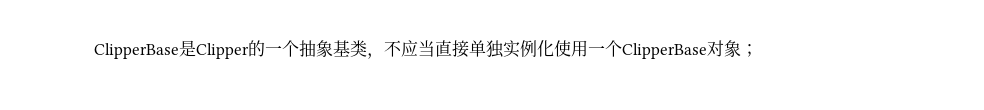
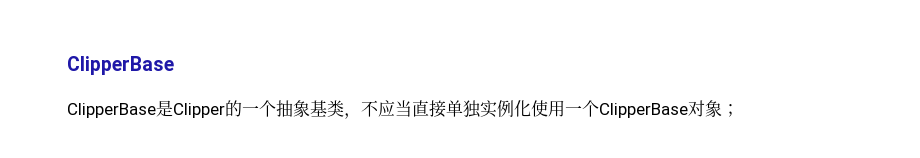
[93,43,179,59] ClipperBase -> [67,56,174,75] [67,103,156,118] ClipperBase // ClipperBase

